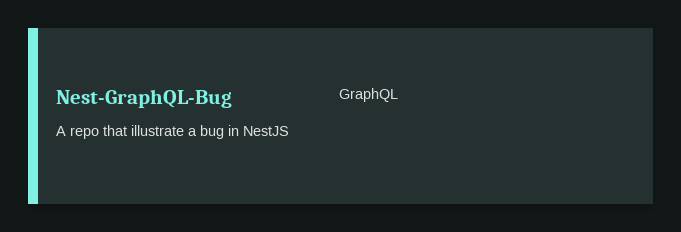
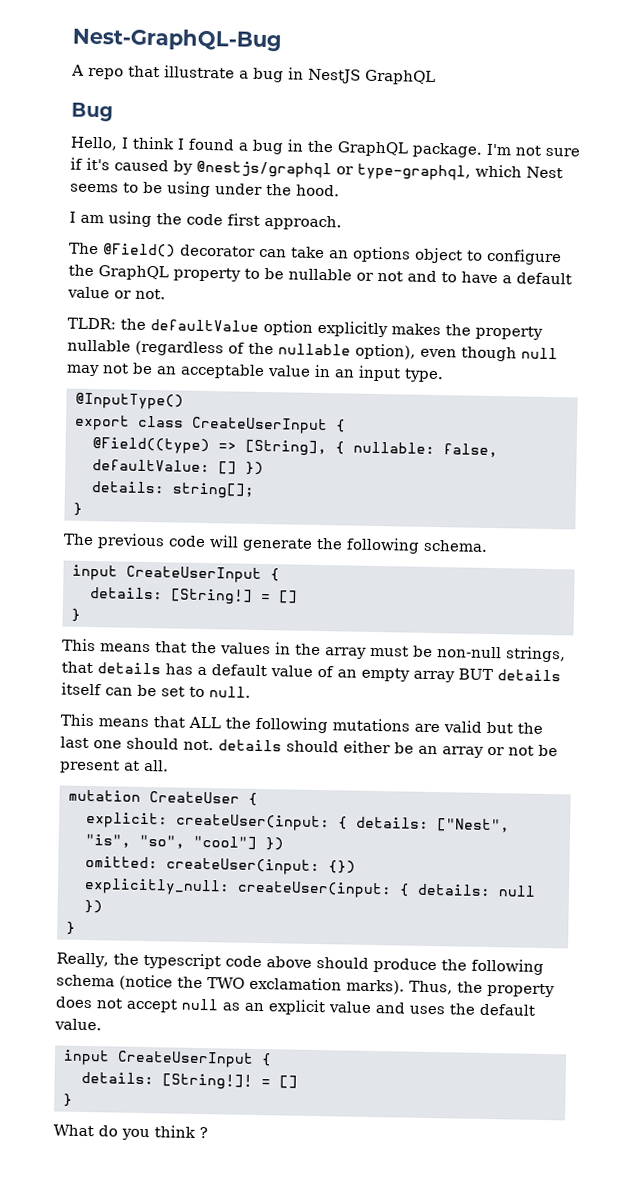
(398, 95) none -> [71,102,113,122] [70,136,580,158] [70,157,563,181] [70,181,340,198] [69,211,342,231] [69,242,562,266] [68,264,572,285] [67,286,166,300] [67,317,543,340] [67,339,558,362] [66,362,444,383] [74,392,184,410] [73,414,346,435] [91,437,498,458] [91,459,264,476] [90,481,255,499] [72,502,83,516] [63,533,488,554] [71,564,280,583] [89,586,298,605] [70,608,81,622] [62,638,566,663] [61,661,561,683] [61,682,251,698] [60,713,543,734] [60,736,558,758] [59,759,169,774] [67,789,258,806] [85,811,510,833] [84,833,284,851] [84,855,356,876] [83,877,536,899] [83,899,103,914] [65,921,76,935] [56,952,544,975] [56,974,555,998] [55,996,536,1016] [54,1018,102,1031] [62,1049,272,1068] [80,1071,298,1090] [62,1093,73,1107] [53,1124,208,1141] // Bug // Hello, I think I found a bug in the GraphQL package. I'm not sure if it's caused by @nestjs/graphql or type-graphql, which Nest seems to be using under the hood. // I am using the code first approach. // The @Field() decorator can take an options object to configure the GraphQL property to be nullable or not and to have a default value or not. // TLDR: the defaultValue option explicitly makes the property nullable (regardless of the nullable option), even though null may not be an acceptable value in an input type. // @InputType() // export class CreateUserInput { // @Field((type) => [String], { nullable: false, defaultValue: [] }) // details: string[]; // } // The previous code will generate the following schema. // input CreateUserInput { // details: [String!] = [] // } // This means that the values in the array must be non-null strings, that details has a default value of an empty array BUT details itself can be set to null. // This means that ALL the following mutations are valid but the last one should not. details should either be an array or not be present at all. // mutation CreateUser { // explicit: createUser(input: { details: ["Nest", "is", "so", "cool"] }) // omitted: createUser(input: {}) // explicitly_null: createUser(input: { details: null }) // } // Really, the typescript code above should produce the following schema (notice the TWO exclamation marks). Thus, the property does not accept null as an explicit value and uses the default value. // input CreateUserInput { // details: [String!]! = [] // } // What do you think ?

